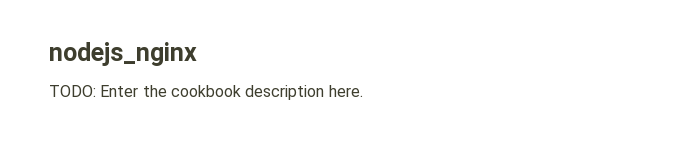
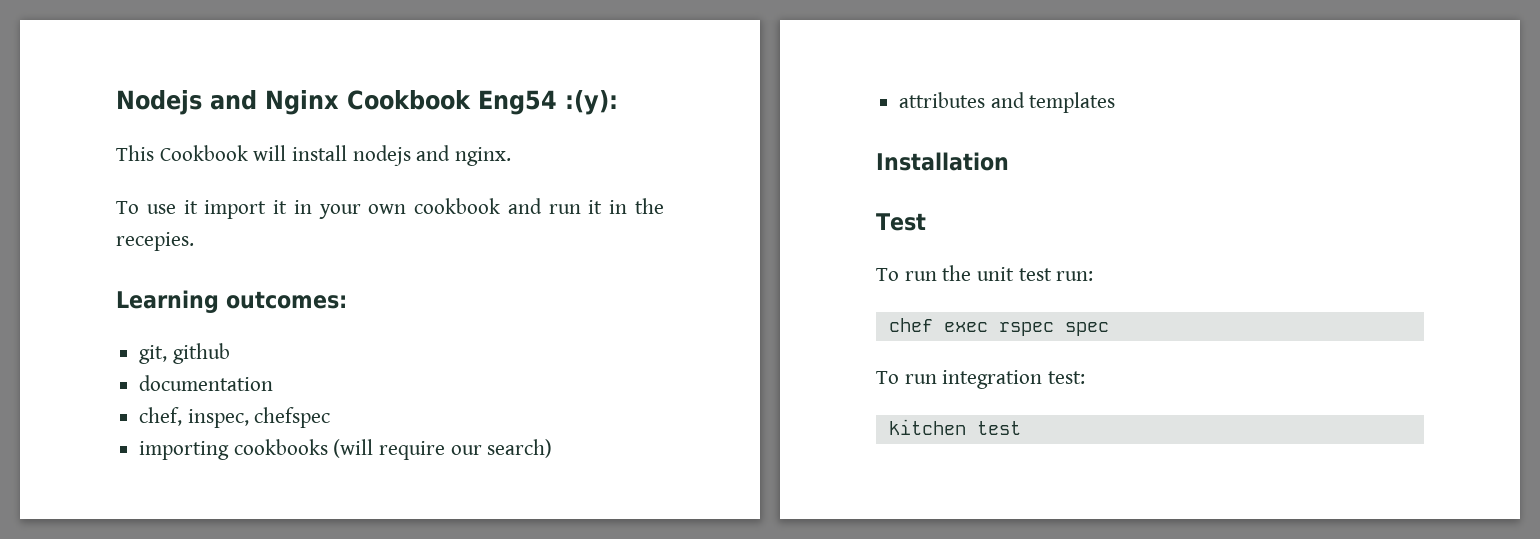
[49,42,197,66] [49,85,363,100] nodejs_nginx // TODO: Enter the cookbook description here. -> [116,90,618,115] [116,145,512,166] [116,198,664,219] [116,232,194,251] [116,290,347,313] [139,343,230,364] [139,375,274,391] [139,407,331,428] [139,439,553,460] [899,92,1116,113] [876,152,1009,171] [876,213,926,231] [876,265,1094,281] [888,318,1109,336] [876,370,1086,389] [888,419,1021,435] Nodejs and Nginx Cookbook Eng54 :(y): // This Cookbook will install nodejs and nginx. // To use it import it in your own cookbook and run it in the recepies. // Learning outcomes: // git, github // documentation // chef, inspec, chefspec // importing cookbooks (will require our search) // attributes and templates // Installation // Test // To run the unit test run: // chef exec rspec spec // To run integration test: // kitchen test

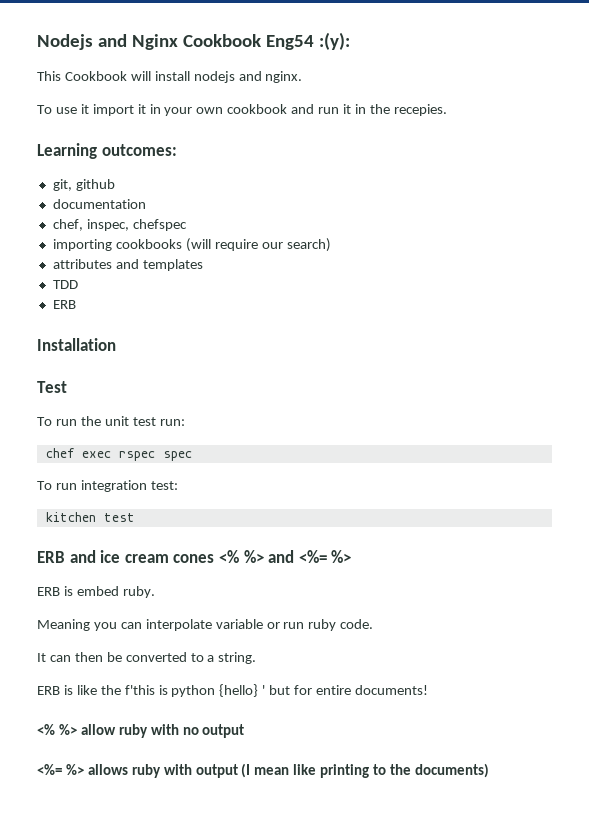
(1116, 102) none -> [52,280,78,289] [52,300,76,309] // TDD // ERB
(1021, 428) none -> [37,550,352,563] [37,586,155,598] [37,619,374,631] [37,652,257,664] [37,684,428,697] [37,724,245,738] [37,763,489,778] // ERB and ice cream cones <% %> and <%= %> // ERB is embed ruby. // Meaning you can interpolate variable or run ruby code. // It can then be converted to a string. // ERB is like the f'this is python {hello} ' but for entire documents! // <% %> allow ruby with no output // <%= %> allows ruby with output (I mean like printing to the documents)

